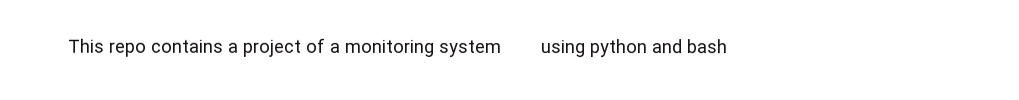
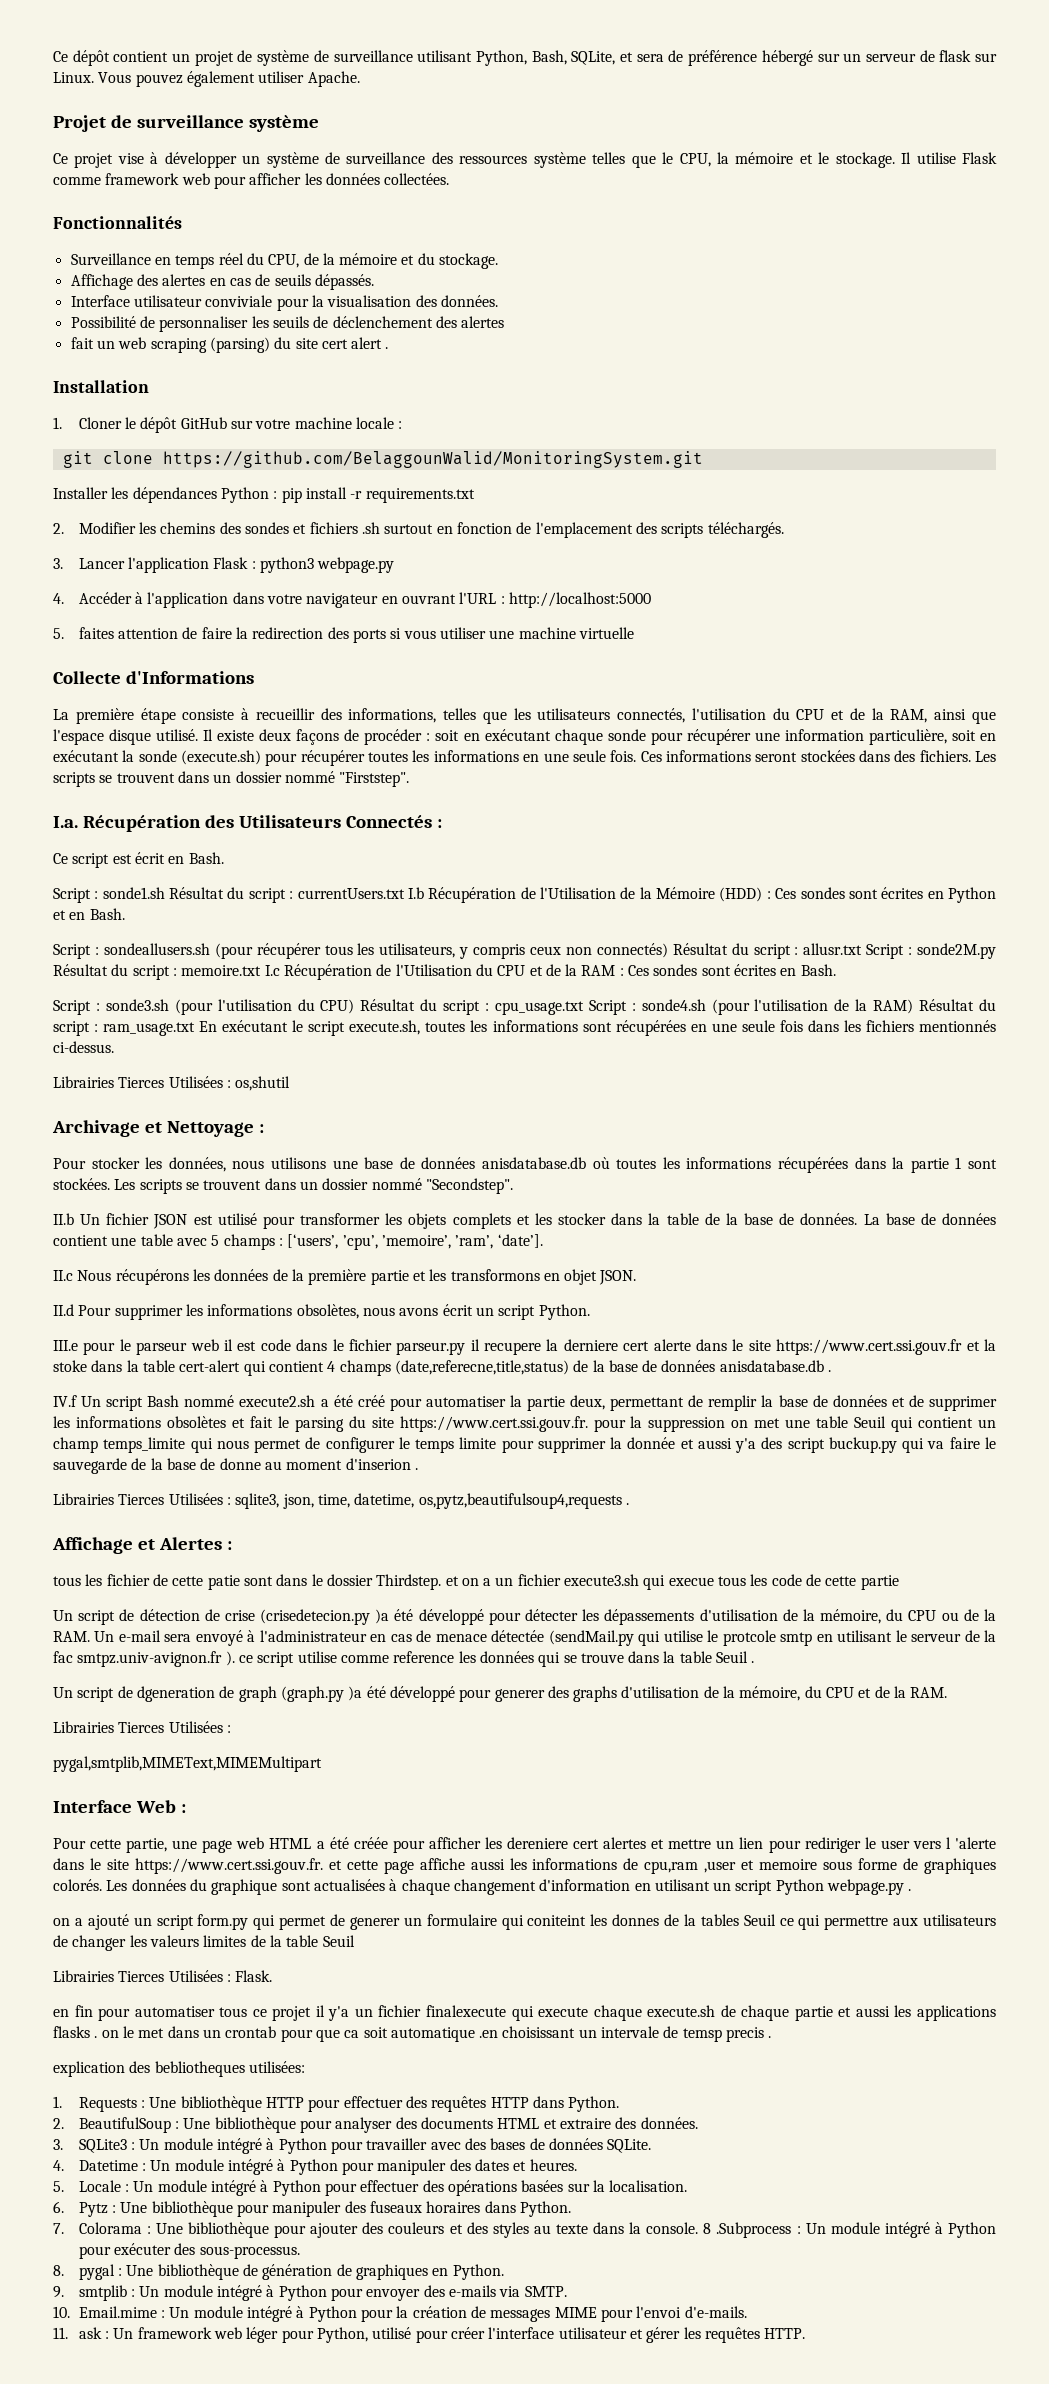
[67,37,728,58] This repo contains a project of a monitoring system using python and bash -> [53,50,997,66] [53,71,360,87] [53,115,319,132] [53,152,997,168] [53,173,450,189] [53,216,182,229] [70,253,499,269] [70,274,374,290] [70,295,498,311] [70,316,505,332] [70,337,389,353] [53,380,149,393] [53,417,403,433] [62,451,703,468] [53,487,475,503] [53,522,784,538] [53,557,395,573] [53,592,651,608] [53,627,634,643] [53,671,254,684] [53,708,997,724] [53,729,996,745] [53,750,997,766] [53,771,410,787] [53,815,442,832] [53,852,224,868] [53,887,997,903] [53,908,125,920] [53,943,996,959] [53,964,836,980] [53,999,997,1015] [53,1020,996,1036] [53,1041,114,1053] [53,1076,291,1091] [52,1120,264,1137] [53,1157,998,1173] [53,1178,513,1194] [53,1213,996,1229] [53,1234,543,1250] [53,1269,637,1285] [53,1304,590,1320] [53,1339,997,1355] [53,1360,832,1376] [53,1395,997,1411] [53,1416,997,1432] [53,1437,996,1453] [53,1458,418,1474] [53,1493,629,1509] [52,1537,232,1554] [53,1574,899,1590] [53,1609,996,1625] [53,1630,997,1646] [53,1651,755,1667] [53,1686,948,1702] [53,1721,231,1733] [53,1756,322,1772] [53,1800,186,1813] [53,1837,997,1853] [53,1858,996,1874] [53,1879,912,1895] [53,1914,996,1930] [53,1935,355,1951] [53,1970,273,1982] [53,2005,996,2021] [53,2026,772,2042] [53,2061,305,2077] [53,2096,620,2112] [53,2117,698,2133] [53,2138,652,2154] [53,2159,577,2175] [53,2180,688,2196] [53,2201,571,2217] [53,2222,996,2238] [78,2243,300,2259] [53,2264,504,2280] [53,2285,567,2301] [53,2306,747,2322] [53,2327,806,2343] Ce dépôt contient un projet de système de surveillance utilisant Python, Bash, SQLite, et sera de préférence hébergé sur un serveur de flask sur Linux. Vous pouvez également utiliser Apache. // Projet de surveillance système // Ce projet vise à développer un système de surveillance des ressources système telles que le CPU, la mémoire et le stockage. Il utilise Flask comme framework web pour afficher les données collectées. // Fonctionnalités // Surveillance en temps réel du CPU, de la mémoire et du stockage. // Affichage des alertes en cas de seuils dépassés. // Interface utilisateur conviviale pour la visualisation des données. // Possibilité de personnaliser les seuils de déclenchement des alertes // fait un web scraping (parsing) du site cert alert . // Installation // 1. Cloner le dépôt GitHub sur votre machine locale : // git clone https://github.com/BelaggounWalid/MonitoringSystem.git // Installer les dépendances Python : pip install -r requirements.txt // 2. Modifier les chemins des sondes et fichiers .sh surtout en fonction de l'emplacement des scripts téléchargés. // 3. Lancer l'application Flask : python3 webpage.py // 4. Accéder à l'application dans votre navigateur en ouvrant l'URL : http://localhost:5000 // 5. faites attention de faire la redirection des ports si vous utiliser une machine virtuelle // Collecte d'Informations // La première étape consiste à recueillir des informations, telles que les utilisateurs connectés, l'utilisation du CPU et de la RAM, ainsi que l'espace disque utilisé. Il existe deux façons de procéder : soit en exécutant chaque sonde pour récupérer une information particulière, soit en exécutant la sonde (execute.sh) pour récupérer toutes les informations en une seule fois. Ces informations seront stockées dans des fichiers. Les scripts se trouvent dans un dossier nommé "Firststep". // I.a. Récupération des Utilisateurs Connectés : // Ce script est écrit en Bash. // Script : sonde1.sh Résultat du script : currentUsers.txt I.b Récupération de l'Utilisation de la Mémoire (HDD) : Ces sondes sont écrites en Python et en Bash. // Script : sondeallusers.sh (pour récupérer tous les utilisateurs, y compris ceux non connectés) Résultat du script : allusr.txt Script : sonde2M.py Résultat du script : memoire.txt I.c Récupération de l'Utilisation du CPU et de la RAM : Ces sondes sont écrites en Bash. // Script : sonde3.sh (pour l'utilisation du CPU) Résultat du script : cpu_usage.txt Script : sonde4.sh (pour l'utilisation de la RAM) Résultat du script : ram_usage.txt En exécutant le script execute.sh, toutes les informations sont récupérées en une seule fois dans les fichiers mentionnés ci-dessus. // Librairies Tierces Utilisées : os,shutil // Archivage et Nettoyage : // Pour stocker les données, nous utilisons une base de données anisdatabase.db où toutes les informations récupérées dans la partie 1 sont stockées. Les scripts se trouvent dans un dossier nommé "Secondstep". // II.b Un fichier JSON est utilisé pour transformer les objets complets et les stocker dans la table de la base de données. La base de données contient une table avec 5 champs : [‘users’, ’cpu’, ’memoire’, ’ram’, ‘date’]. // II.c Nous récupérons les données de la première partie et les transformons en objet JSON. // II.d Pour supprimer les informations obsolètes, nous avons écrit un script Python. // III.e pour le parseur web il est code dans le fichier parseur.py il recupere la derniere cert alerte dans le site https://www.cert.ssi.gouv.fr et la stoke dans la table cert-alert qui contient 4 champs (date,referecne,title,status) de la base de données anisdatabase.db . // IV.f Un script Bash nommé execute2.sh a été créé pour automatiser la partie deux, permettant de remplir la base de données et de supprimer les informations obsolètes et fait le parsing du site https://www.cert.ssi.gouv.fr. pour la suppression on met une table Seuil qui contient un champ temps_limite qui nous permet de configurer le temps limite pour supprimer la donnée et aussi y'a des script buckup.py qui va faire le sauvegarde de la base de donne au moment d'inserion . // Librairies Tierces Utilisées : sqlite3, json, time, datetime, os,pytz,beautifulsoup4,requests . // Affichage et Alertes : // tous les fichier de cette patie sont dans le dossier Thirdstep. et on a un fichier execute3.sh qui execue tous les code de cette partie // Un script de détection de crise (crisedetecion.py )a été développé pour détecter les dépassements d'utilisation de la mémoire, du CPU ou de la RAM. Un e-mail sera envoyé à l'administrateur en cas de menace détectée (sendMail.py qui utilise le protcole smtp en utilisant le serveur de la fac smtpz.univ-avignon.fr ). ce script utilise comme reference les données qui se trouve dans la table Seuil . // Un script de dgeneration de graph (graph.py )a été développé pour generer des graphs d'utilisation de la mémoire, du CPU et de la RAM. // Librairies Tierces Utilisées : // pygal,smtplib,MIMEText,MIMEMultipart // Interface Web : // Pour cette partie, une page web HTML a été créée pour afficher les dereniere cert alertes et mettre un lien pour rediriger le user vers l 'alerte dans le site https://www.cert.ssi.gouv.fr. et cette page affiche aussi les informations de cpu,ram ,user et memoire sous forme de graphiques colorés. Les données du graphique sont actualisées à chaque changement d'information en utilisant un script Python webpage.py . // on a ajouté un script form.py qui permet de generer un formulaire qui coniteint les donnes de la tables Seuil ce qui permettre aux utilisateurs de changer les valeurs limites de la table Seuil // Librairies Tierces Utilisées : Flask. // en fin pour automatiser tous ce projet il y'a un fichier finalexecute qui execute chaque execute.sh de chaque partie et aussi les applications flasks . on le met dans un crontab pour que ca soit automatique .en choisissant un intervale de temsp precis . // explication des bebliotheques utilisées: // 1. Requests : Une bibliothèque HTTP pour effectuer des requêtes HTTP dans Python. // 2. BeautifulSoup : Une bibliothèque pour analyser des documents HTML et extraire des données. // 3. SQLite3 : Un module intégré à Python pour travailler avec des bases de données SQLite. // 4. Datetime : Un module intégré à Python pour manipuler des dates et heures. // 5. Locale : Un module intégré à Python pour effectuer des opérations basées sur la localisation. // 6. Pytz : Une bibliothèque pour manipuler des fuseaux horaires dans Python. // 7. Colorama : Une bibliothèque pour ajouter des couleurs et des styles au texte dans la console. 8 .Subprocess : Un module intégré à Python pour exécuter des sous-processus. // 8. pygal : Une bibliothèque de génération de graphiques en Python. // 9. smtplib : Un module intégré à Python pour envoyer des e-mails via SMTP. // 10. Email.mime : Un module intégré à Python pour la création de messages MIME pour l'envoi d'e-mails. // 11. ask : Un framework web léger pour Python, utilisé pour créer l'interface utilisateur et gérer les requêtes HTTP.

